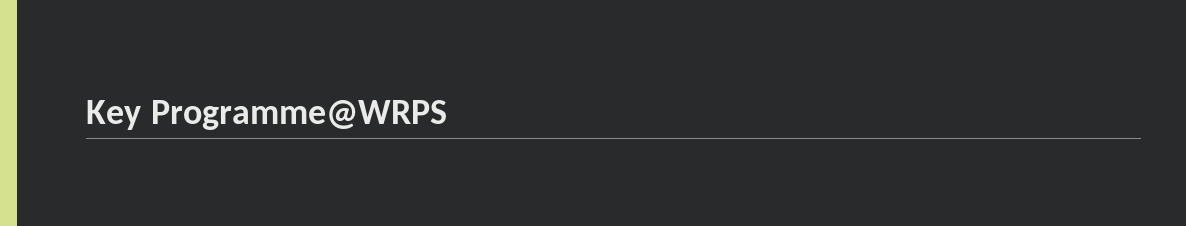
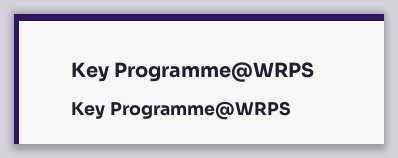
[86,100,447,130] Key Programme@WRPS -> [71,62,315,82] [71,101,291,120] Key Programme@WRPS // Key Programme@WRPS

